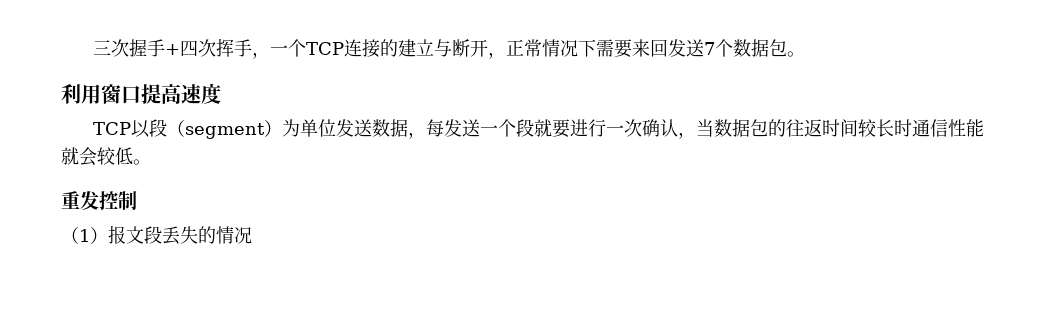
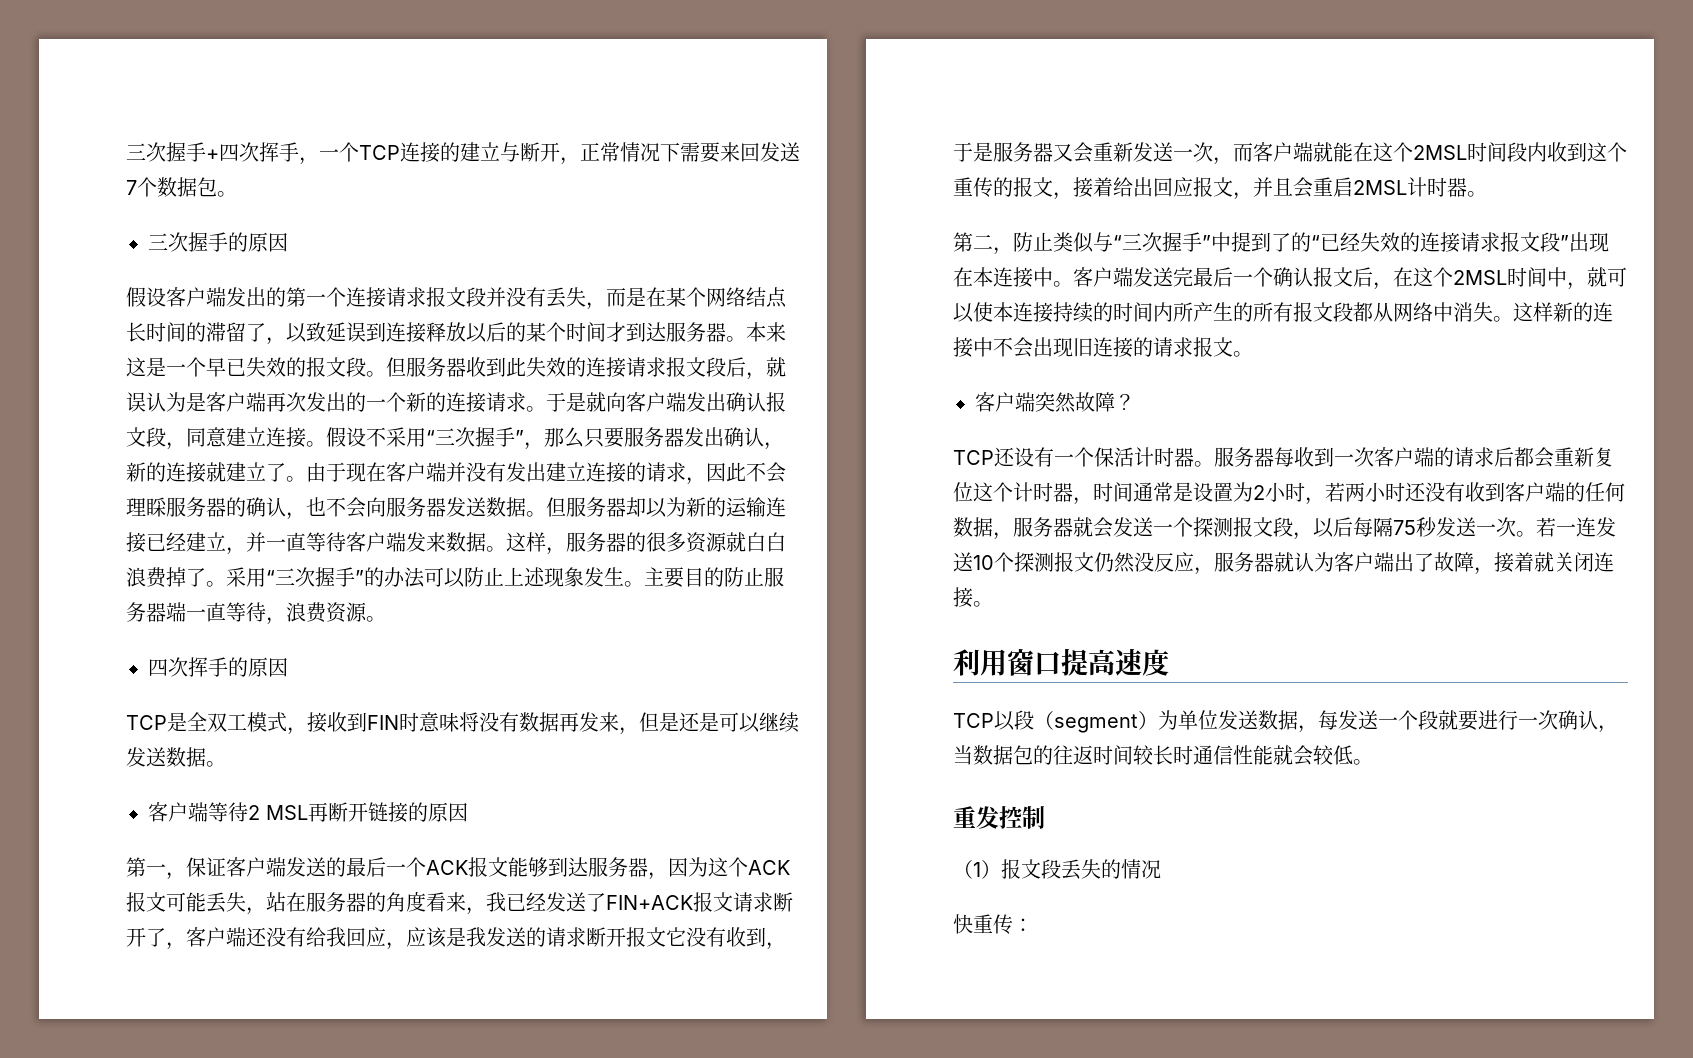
(806, 54) none -> [148,232,288,252] [126,287,787,310] [126,322,786,345] [126,357,786,380] [126,392,786,413] [126,427,784,450] [126,462,786,485] [126,497,786,520] [126,532,786,555] [126,567,784,588] [126,602,386,625] [148,657,288,677] [126,712,799,735] [126,747,226,767] [148,802,468,823] [126,857,790,880] [126,891,793,915] [126,927,786,950] [953,142,1627,165] [953,177,1487,200] [953,232,1609,255] [953,267,1627,290] [953,302,1613,323] [953,337,1253,358] [975,392,1135,413] [953,447,1614,468] [953,482,1625,505] [953,517,1616,540] [953,552,1614,575] [953,587,993,608] // 三次握手的原因 // 假设客户端发出的第一个连接请求报文段并没有丢失，而是在某个网络结点长时间的滞留了，以致延误到连接释放以后的某个时间才到达服务器。本来这是一个早已失效的报文段。但服务器收到此失效的连接请求报文段后，就误认为是客户端再次发出的一个新的连接请求。于是就向客户端发出确认报文段，同意建立连接。假设不采用“三次握手”，那么只要服务器发出确认，新的连接就建立了。由于现在客户端并没有发出建立连接的请求，因此不会理睬服务器的确认，也不会向服务器发送数据。但服务器却以为新的运输连接已经建立，并一直等待客户端发来数据。这样，服务器的很多资源就白白浪费掉了。采用“三次握手”的办法可以防止上述现象发生。主要目的防止服务器端一直等待，浪费资源。 // 四次挥手的原因 // TCP是全双工模式，接收到FIN时意味将没有数据再发来，但是还是可以继续发送数据。 // 客户端等待2 MSL再断开链接的原因 // 第一，保证客户端发送的最后一个ACK报文能够到达服务器，因为这个ACK报文可能丢失，站在服务器的角度看来，我已经发送了FIN+ACK报文请求断开了，客户端还没有给我回应，应该是我发送的请求断开报文它没有收到，于是服务器又会重新发送一次，而客户端就能在这个2MSL时间段内收到这个重传的报文，接着给出回应报文，并且会重启2MSL计时器。 // 第二，防止类似与“三次握手”中提到了的“已经失效的连接请求报文段”出现在本连接中。客户端发送完最后一个确认报文后，在这个2MSL时间中，就可以使本连接持续的时间内所产生的所有报文段都从网络中消失。这样新的连接中不会出现旧连接的请求报文。 // 客户端突然故障？ // TCP还设有一个保活计时器。服务器每收到一次客户端的请求后都会重新复位这个计时器，时间通常是设置为2小时，若两小时还没有收到客户端的任何数据，服务器就会发送一个探测报文段，以后每隔75秒发送一次。若一连发送10个探测报文仍然没反应，服务器就认为客户端出了故障，接着就关闭连接。
(252, 235) none -> [953,914,1033,934] // 快重传：

